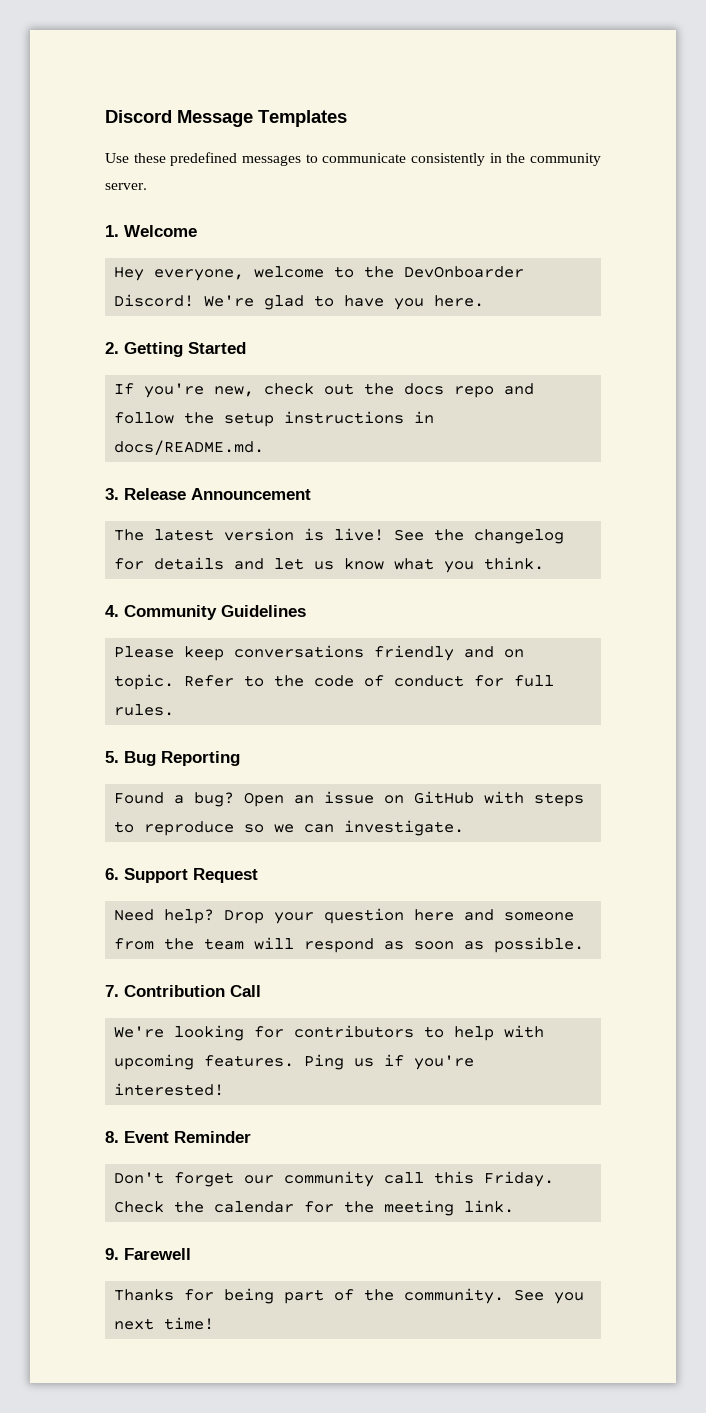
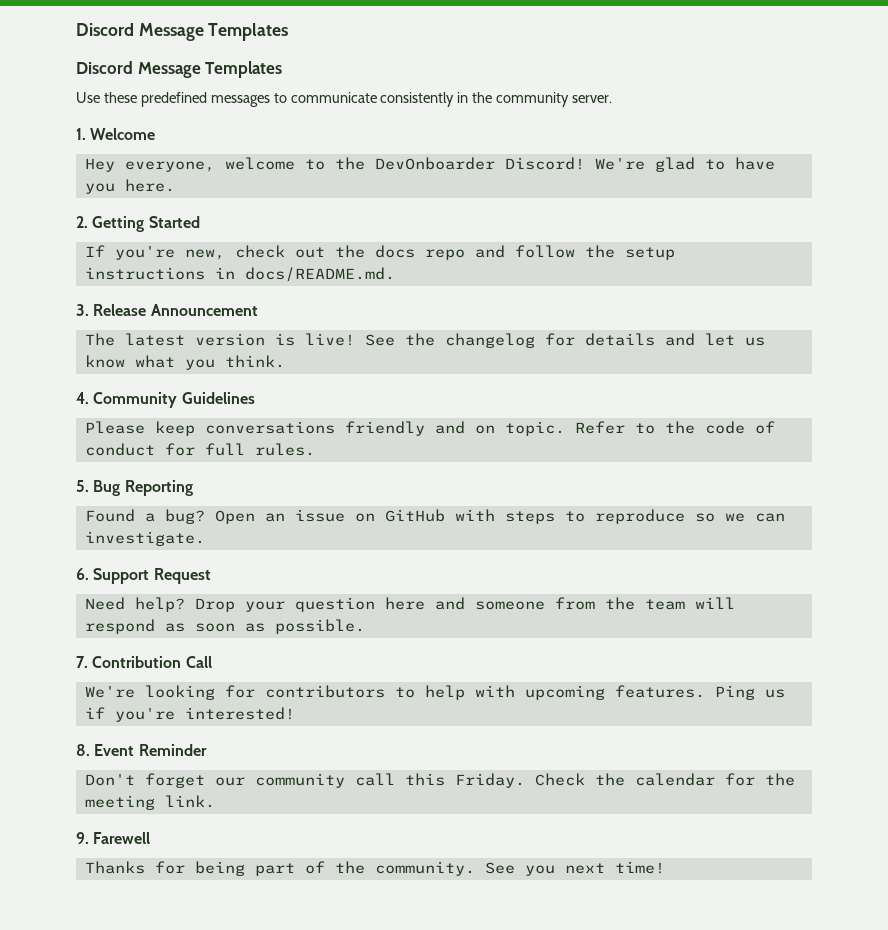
[105,110,347,127] Discord Message Templates -> [76,23,289,41] [76,61,283,78] Discord Message Templates // Discord Message Templates

